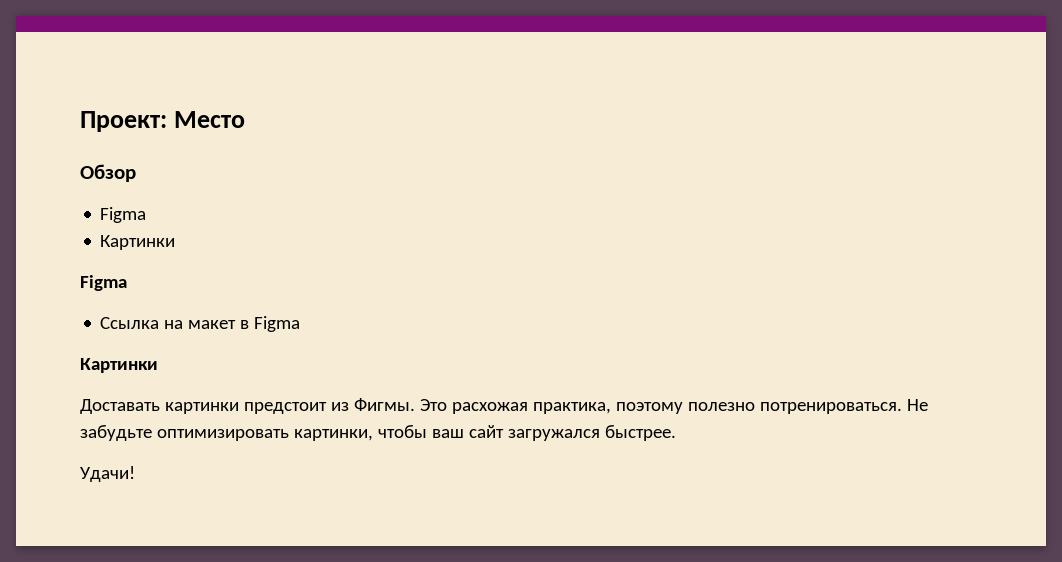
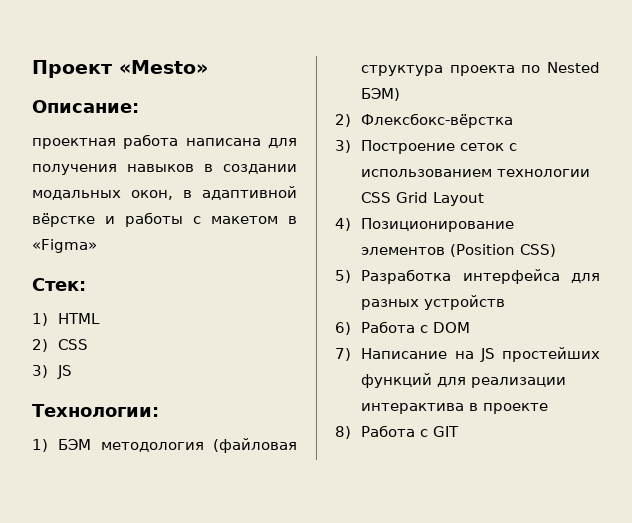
[80,111,246,132] [80,164,136,182] [100,207,147,223] [100,235,176,250] [80,275,127,291] [100,316,301,332] [80,358,158,373] [80,398,928,414] [80,425,676,441] [80,466,135,482] Проект: Место // Обзор // Figma // Картинки // Figma // Ссылка на макет в Figma // Картинки // Доставать картинки предстоит из Фигмы. Это расхожая практика, поэтому полезно потренироваться. Не забудьте оптимизировать картинки, чтобы ваш сайт загружался быстрее. // Удачи! -> [32,60,208,78] [32,100,139,113] [32,134,297,149] [32,164,297,175] [32,186,297,200] [32,212,297,227] [32,239,97,253] [32,278,86,291] [32,313,101,326] [32,339,89,352] [32,365,73,379] [32,404,159,417] [32,438,297,453] [361,62,600,76] [361,88,401,101] [335,113,514,128] [335,140,518,154] [361,169,591,177] [361,192,485,206] [335,218,515,232] [361,244,557,257] [335,269,600,284] [361,295,506,310] [335,321,471,335] [335,347,600,362] [361,373,567,388] [361,403,549,414] [335,425,460,439] Проект «Mesto» // Описание: // проектная работа написана для получения навыков в создании модальных окон, в адаптивной вёрстке и работы с макетом в «Figma» // Стек: // 1) HTML // 2) CSS // 3) JS // Технологии: // 1) БЭМ методология (файловая структура проекта по Nested БЭМ) // 2) Флексбокс-вёрстка // 3) Построение сеток с использованием технологии CSS Grid Layout // 4) Позиционирование элементов (Position CSS) // 5) Разработка интерфейса для разных устройств // 6) Работа с DOM // 7) Написание на JS простейших функций для реализации интерактива в проекте // 8) Работа с GIT

